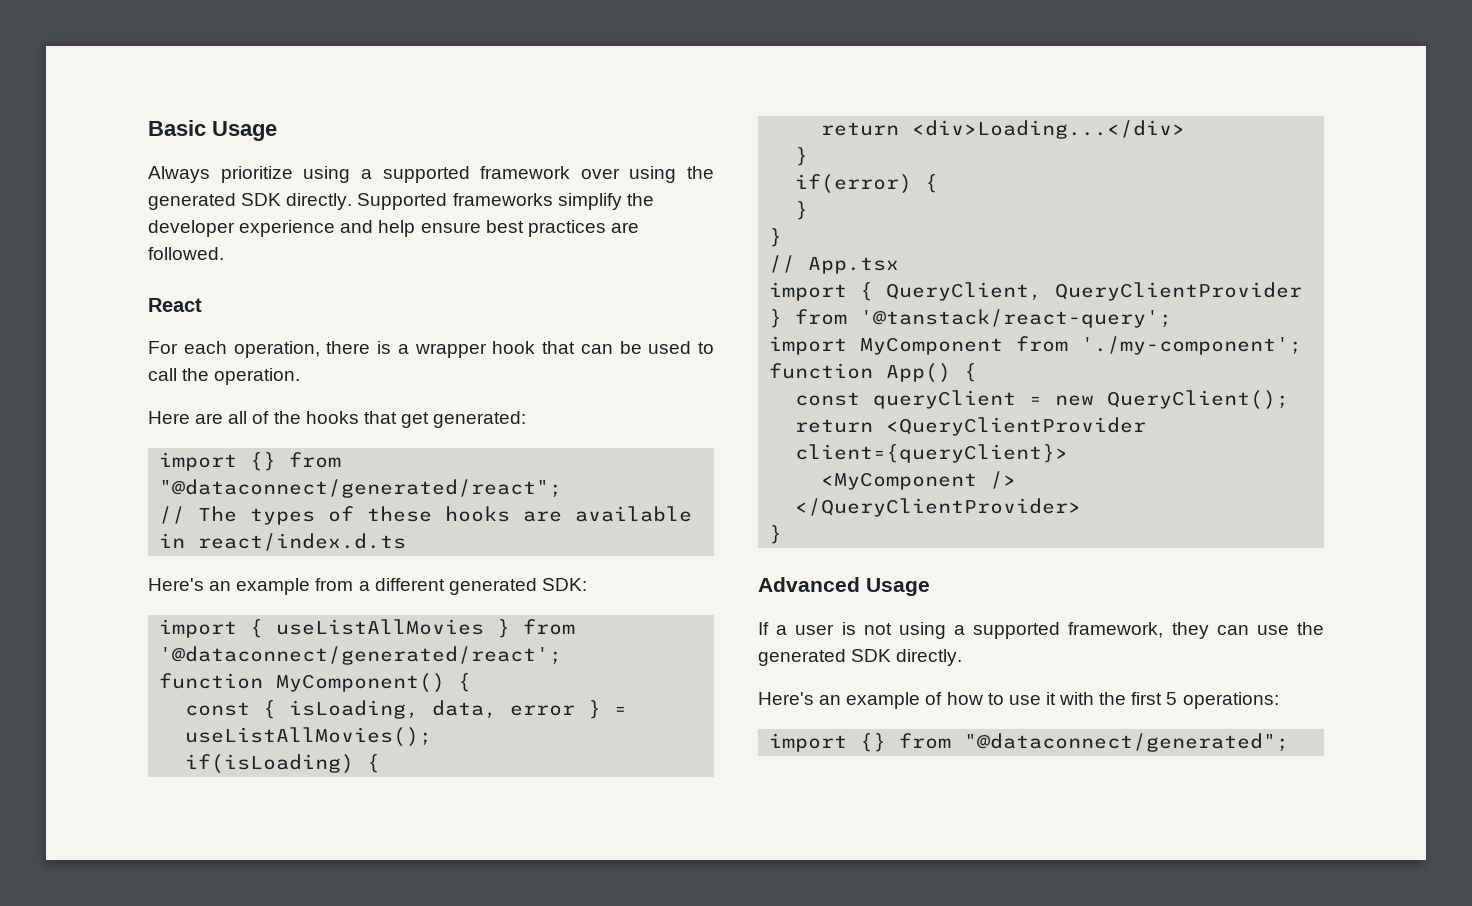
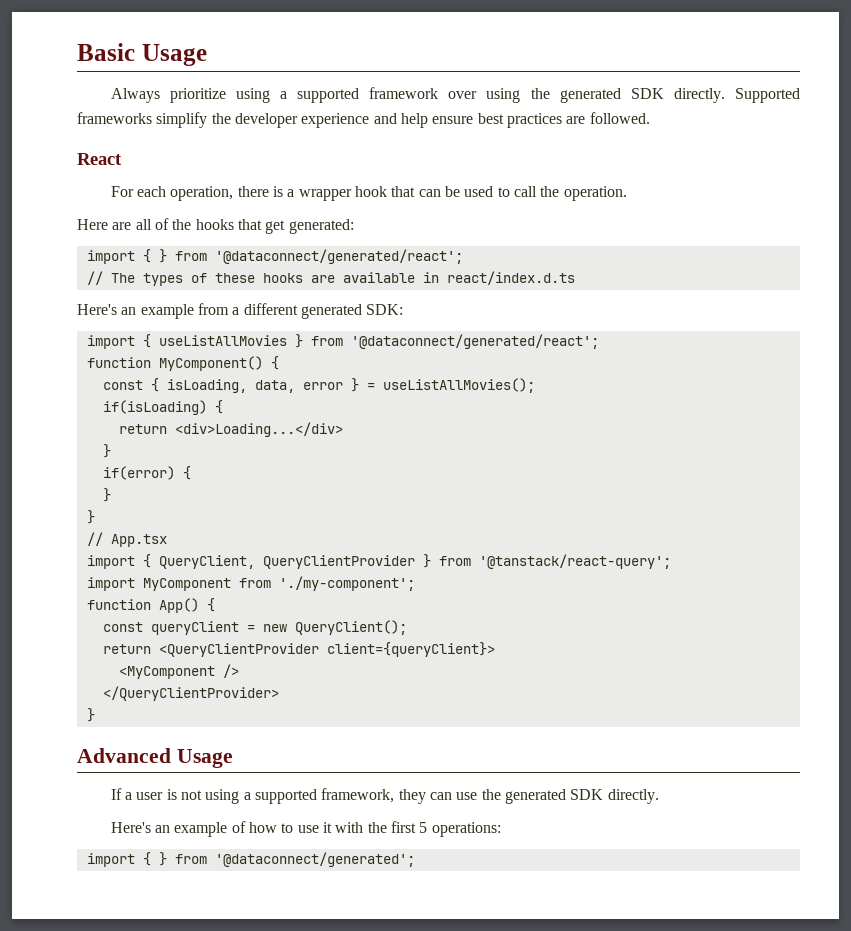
[250,452,342,471] [159,479,563,498] {} from "@dataconnect/generated/react"; -> [142,249,463,264] { } from '@dataconnect/generated/react';
[860,733,1290,752] {} from "@dataconnect/generated"; -> [142,852,415,867] { } from '@dataconnect/generated';

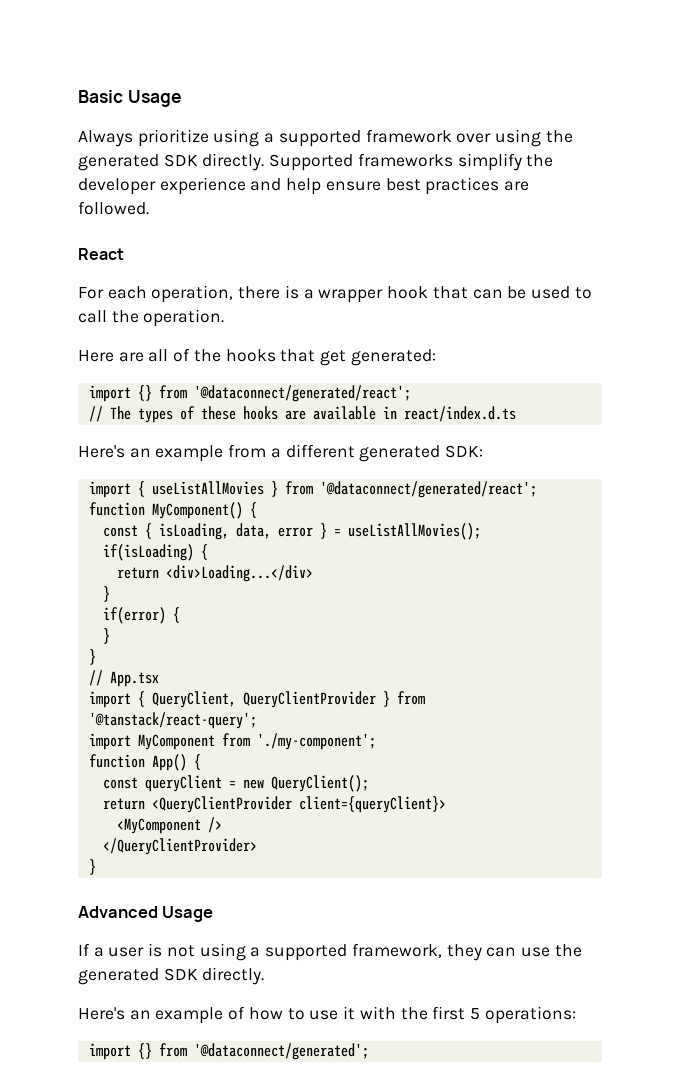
[142,249,167,263] { } -> [137,385,152,401] {}
[142,852,167,866] { } -> [137,1043,152,1059] {}

